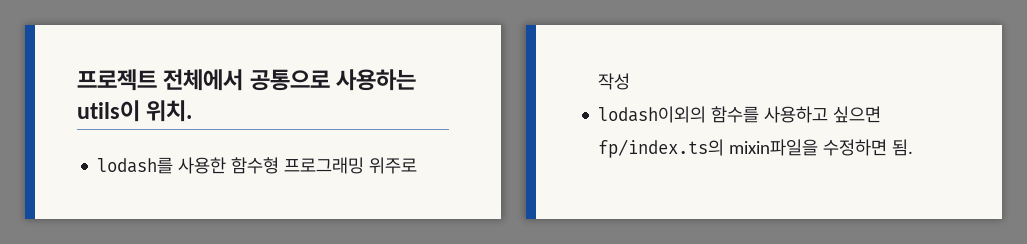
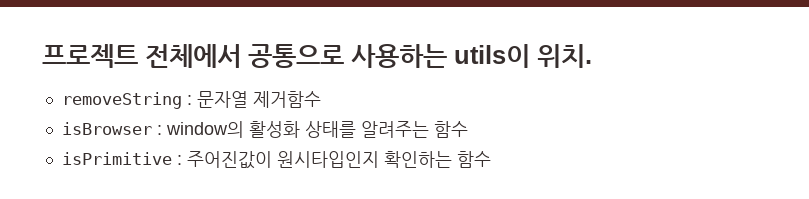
[97,157,418,174] [598,73,631,90] [598,106,882,123] [598,139,914,158] lodash를 사용한 함수형 프로그래밍 위주로 작성 // lodash이외의 함수를 사용하고 싶으면 fp/index.ts의 mixin파일을 수정하면 됨. -> [61,91,321,109] [61,121,468,138] [61,151,491,169] removeString : 문자열 제거함수 // isBrowser : window의 활성화 상태를 알려주는 함수 // isPrimitive : 주어진값이 원시타입인지 확인하는 함수

